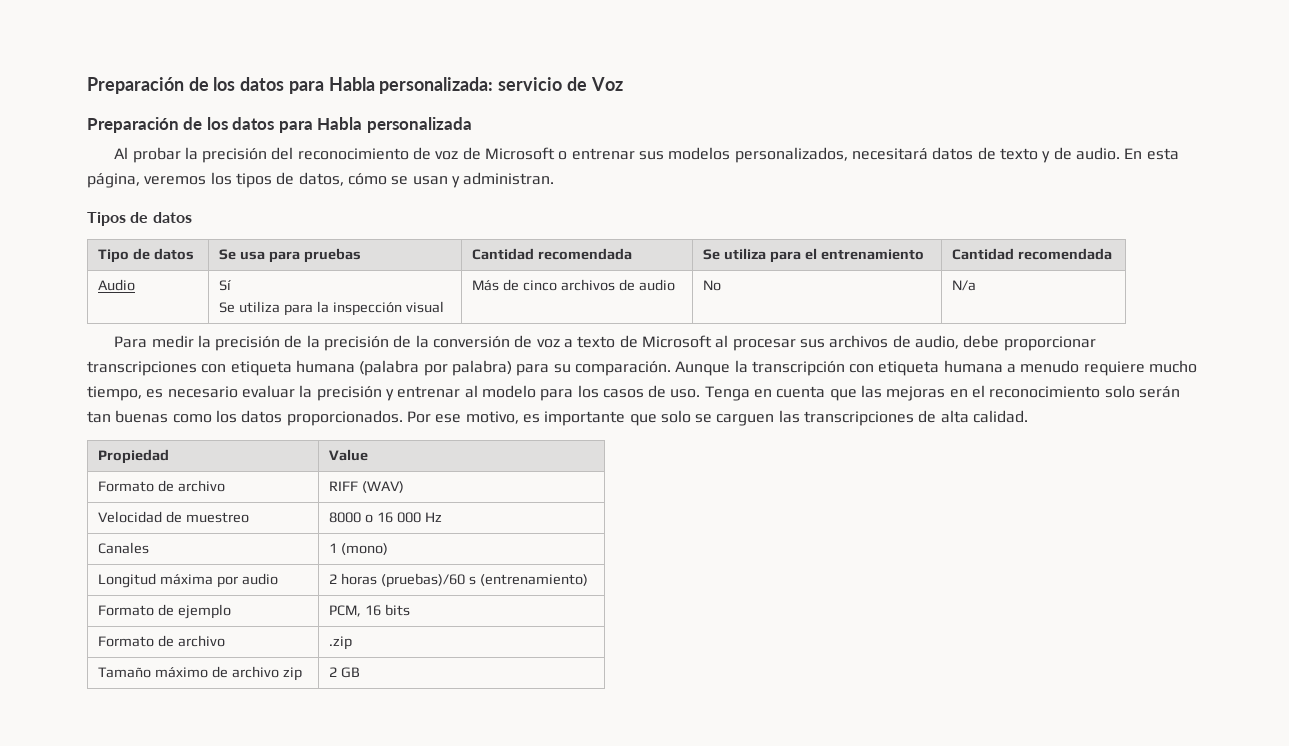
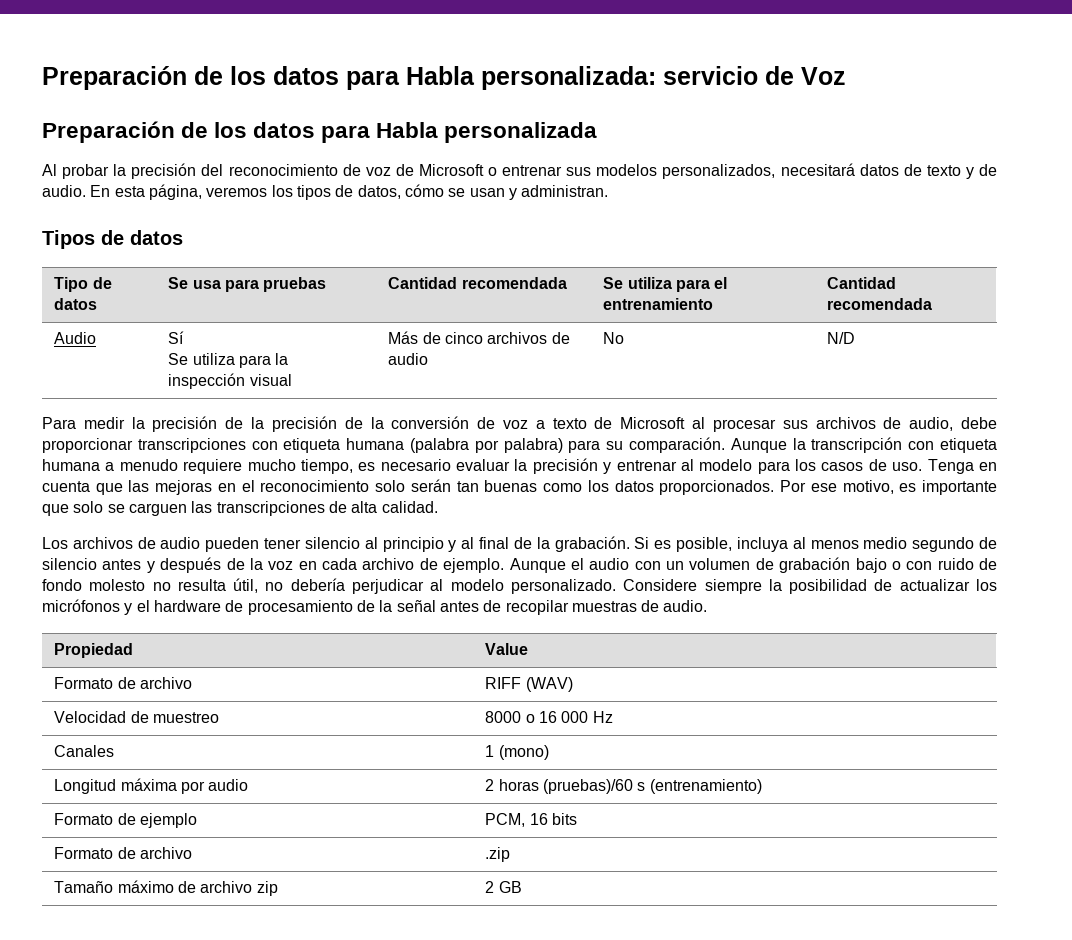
[951,280,976,291] N/a -> [827,332,856,344] N/D
(1029, 416) none -> [42,536,998,552] [42,557,997,573] [42,578,997,594] [42,599,708,615] // Los archivos de audio pueden tener silencio al principio y al final de la grabación. Si es posible, incluya al menos medio segundo de silencio antes y después de la voz en cada archivo de ejemplo. Aunque el audio con un volumen de grabación bajo o con ruido de fondo molesto no resulta útil, no debería perjudicar al modelo personalizado. Considere siempre la posibilidad de actualizar los micrófonos y el hardware de procesamiento de la señal antes de recopilar muestras de audio.

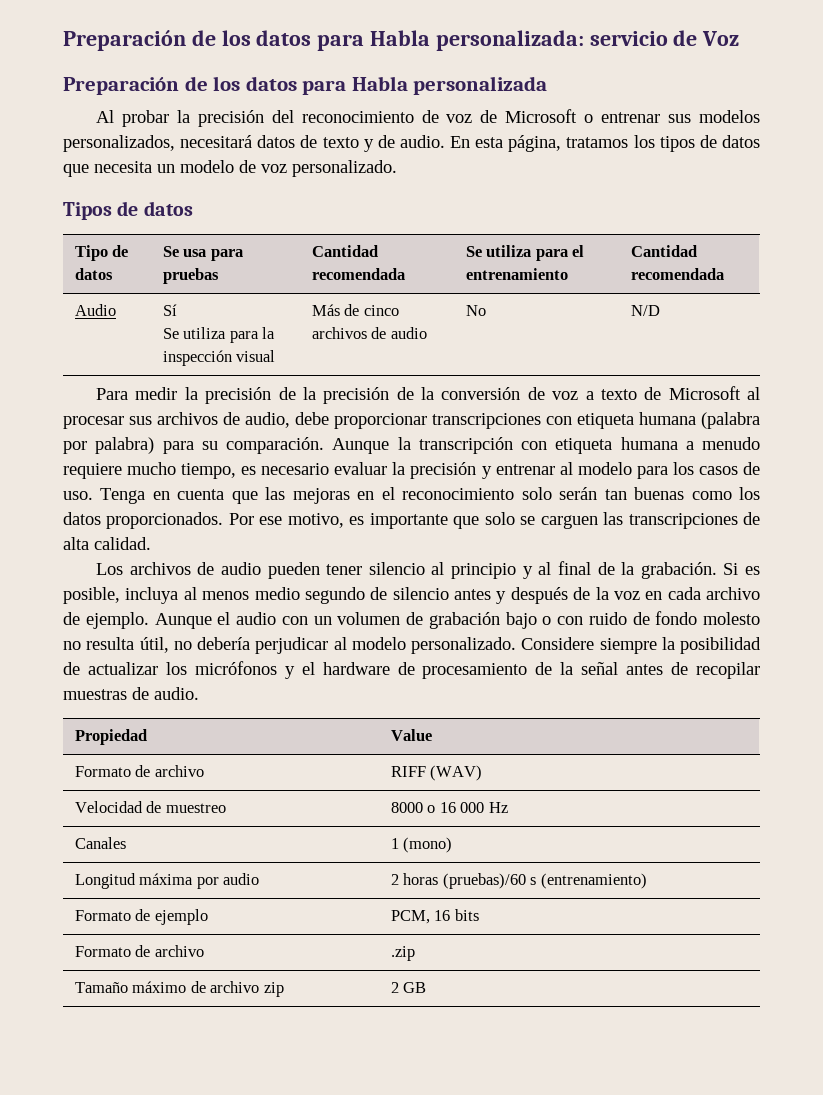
[206,187,268,197] veremos -> [566,137,629,148] tratamos
[357,184,609,200] datos, cómo se usan y administran. -> [721,135,760,148] [63,160,397,177] datos que necesita un modelo de voz personalizado.

